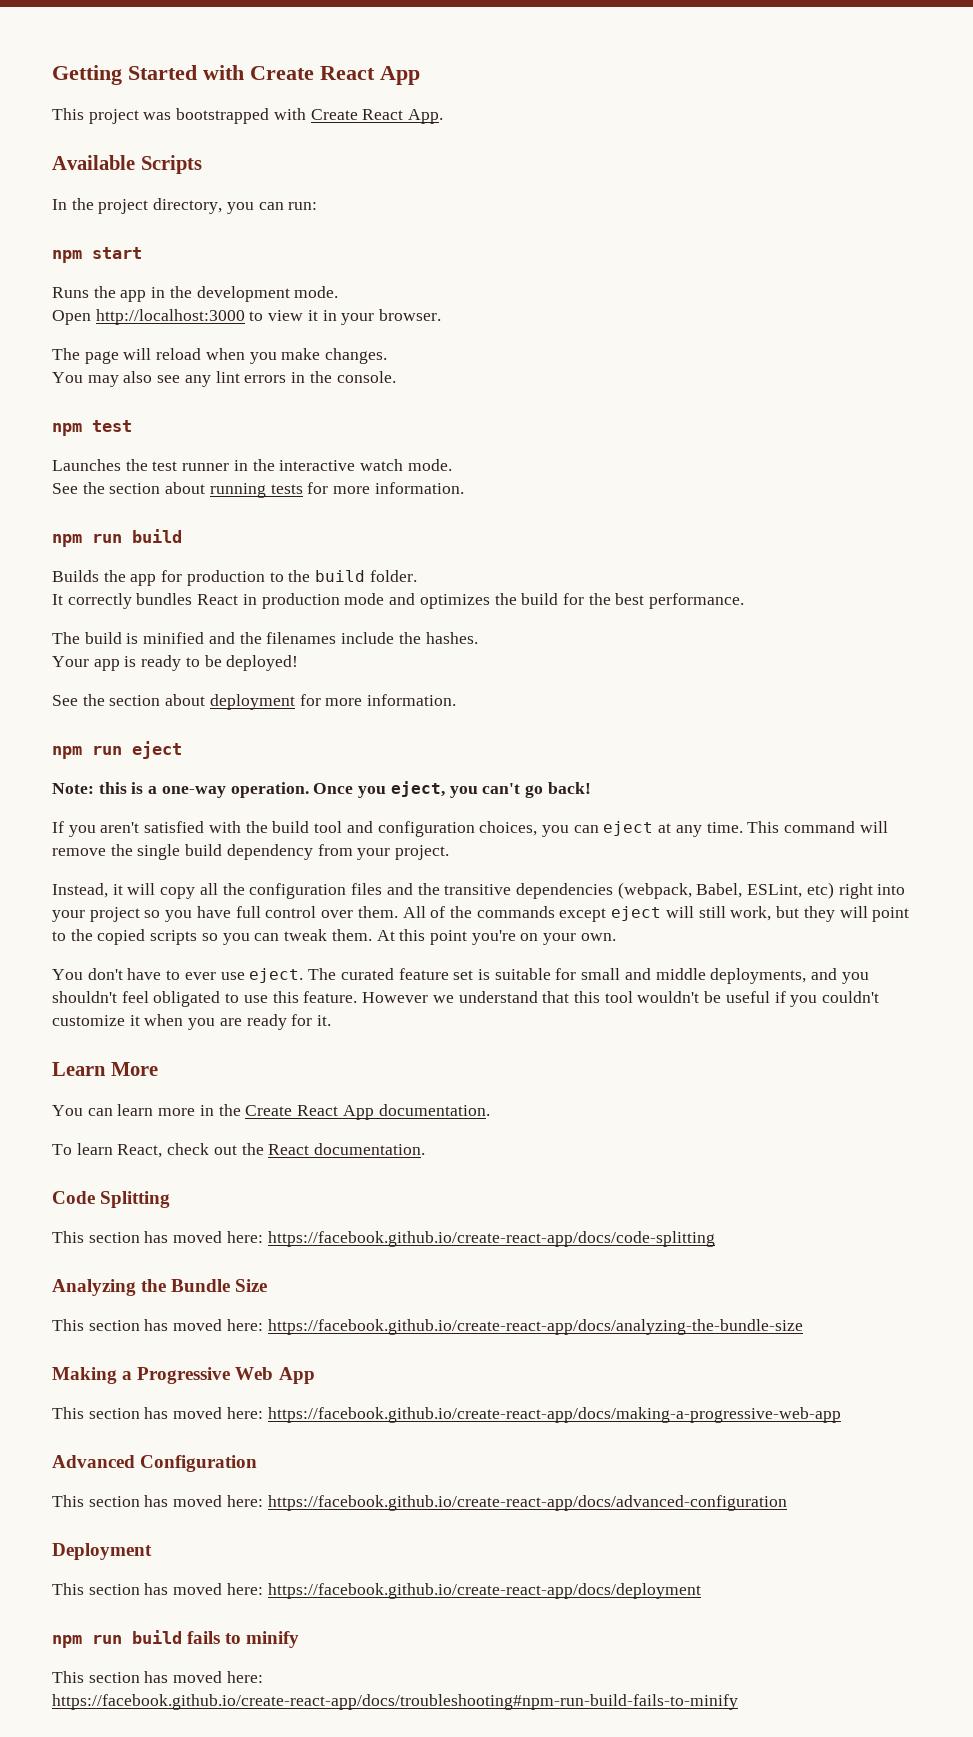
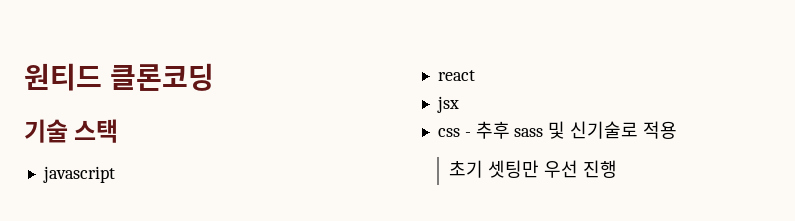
[52,65,420,85] [52,108,444,124] [52,155,202,174] [52,198,318,214] [52,247,142,263] [52,286,339,302] [52,309,442,325] [52,348,388,364] [52,371,396,387] [52,420,132,436] [52,459,452,471] [52,482,464,498] [52,529,182,547] [52,570,417,586] [52,593,745,609] [52,632,478,644] [52,655,299,671] [52,694,457,710] [52,741,182,759] [52,781,591,798] [52,821,888,837] [52,844,450,860] [52,882,906,899] [52,906,910,922] [52,929,616,945] [52,968,869,984] [52,991,880,1007] [52,1014,332,1030] [52,1062,158,1076] [52,1104,490,1120] [52,1143,426,1158] [52,1191,171,1208] [52,1231,715,1247] [52,1279,268,1296] [52,1319,803,1335] [52,1367,315,1384] [52,1407,841,1423] [52,1455,258,1472] [52,1495,787,1511] [52,1543,152,1560] [52,1583,701,1599] [52,1630,300,1648] [52,1671,263,1683] [52,1694,738,1710] Getting Started with Create React App // This project was bootstrapped with Create React App. // Available Scripts // In the project directory, you can run: // npm start // Runs the app in the development mode. // Open http://localhost:3000 to view it in your browser. // The page will reload when you make changes. // You may also see any lint errors in the console. // npm test // Launches the test runner in the interactive watch mode. // See the section about running tests for more information. // npm run build // Builds the app for production to the build folder. // It correctly bundles React in production mode and optimizes the build for the best performance. // The build is minified and the filenames include the hashes. // Your app is ready to be deployed! // See the section about deployment for more information. // npm run eject // Note: this is a one-way operation. Once you eject, you can't go back! // If you aren't satisfied with the build tool and configuration choices, you can eject at any time. This command will remove the single build dependency from your project. // Instead, it will copy all the configuration files and the transitive dependencies (webpack, Babel, ESLint, etc) right into your project so you have full control over them. All of the commands except eject will still work, but they will point to the copied scripts so you can tweak them. At this point you're on your own. // You don't have to ever use eject. The curated feature set is suitable for small and middle deployments, and you shouldn't feel obligated to use this feature. However we understand that this tool wouldn't be useful if you couldn't customize it when you are ready for it. // Learn More // You can learn more in the Create React App documentation. // To learn React, check out the React documentation. // Code Splitting // This section has moved here: https://facebook.github.io/create-react-app/docs/code-splitting // Analyzing the Bundle Size // This section has moved here: https://facebook.github.io/create-react-app/docs/analyzing-the-bundle-size // Making a Progressive Web App // This section has moved here: https://facebook.github.io/create-react-app/docs/making-a-progressive-web-app // Advanced Configuration // This section has moved here: https://facebook.github.io/create-react-app/docs/advanced-configuration // Deployment // This section has moved here: https://facebook.github.io/create-react-app/docs/deployment // npm run build fails to minify // This section has moved here: https://facebook.github.io/create-react-app/docs/troubleshooting#npm-run-build-fails-to-minify -> [24,63,214,91] [24,119,119,143] [42,166,115,183] [437,70,475,81] [436,96,459,113] [437,121,677,139] [449,160,617,178] 원티드 클론코딩 // 기술 스택 // javascript // react // jsx // css - 추후 sass 및 신기술로 적용 // 초기 셋팅만 우선 진행

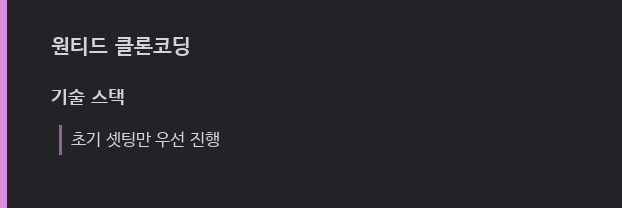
[42,166,115,183] [437,70,475,81] [436,96,459,113] [437,121,677,139] // javascript // react // jsx // css - 추후 sass 및 신기술로 적용 -> (125, 97) none

